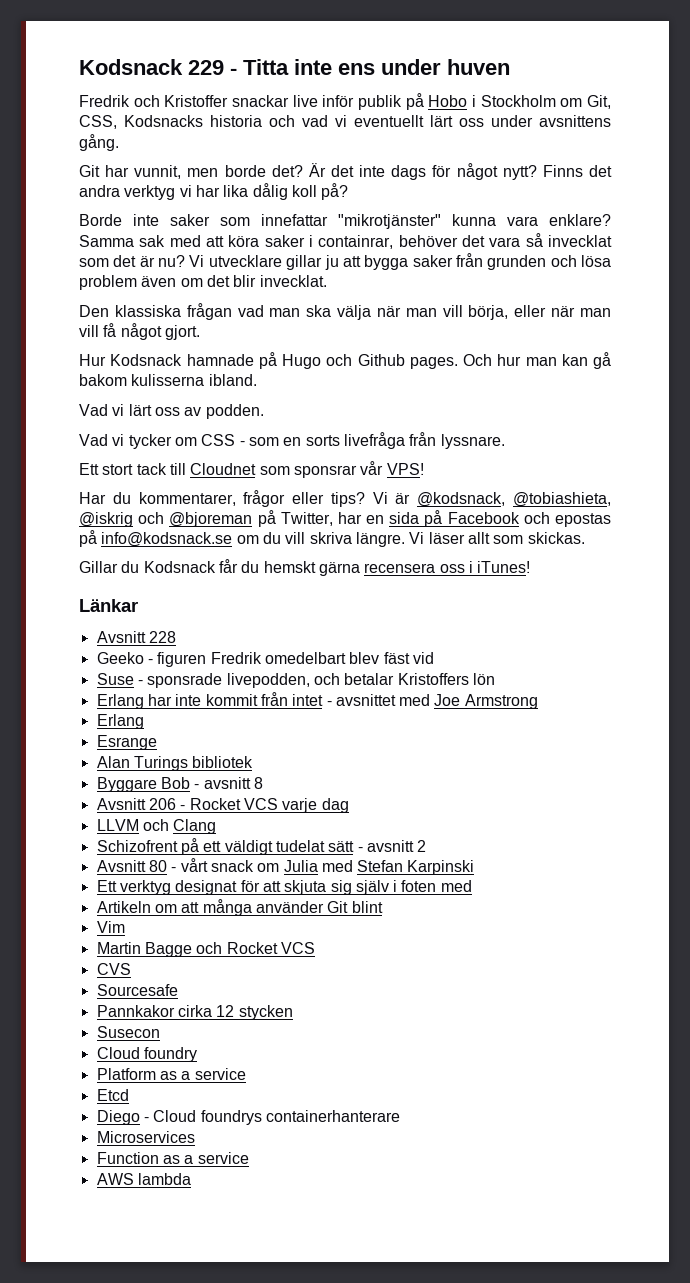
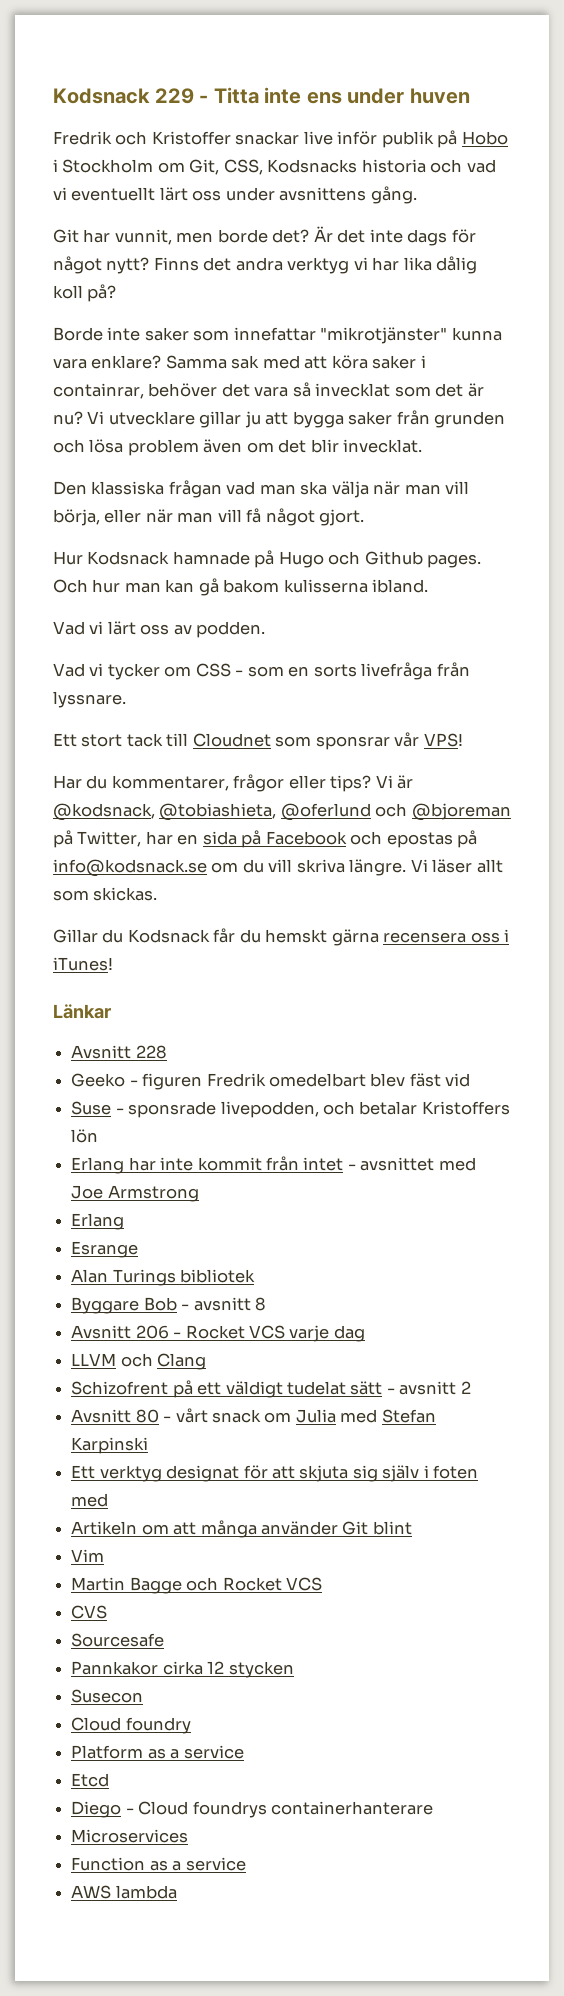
[79,512,133,527] @iskrig -> [280,803,371,821] @oferlund

